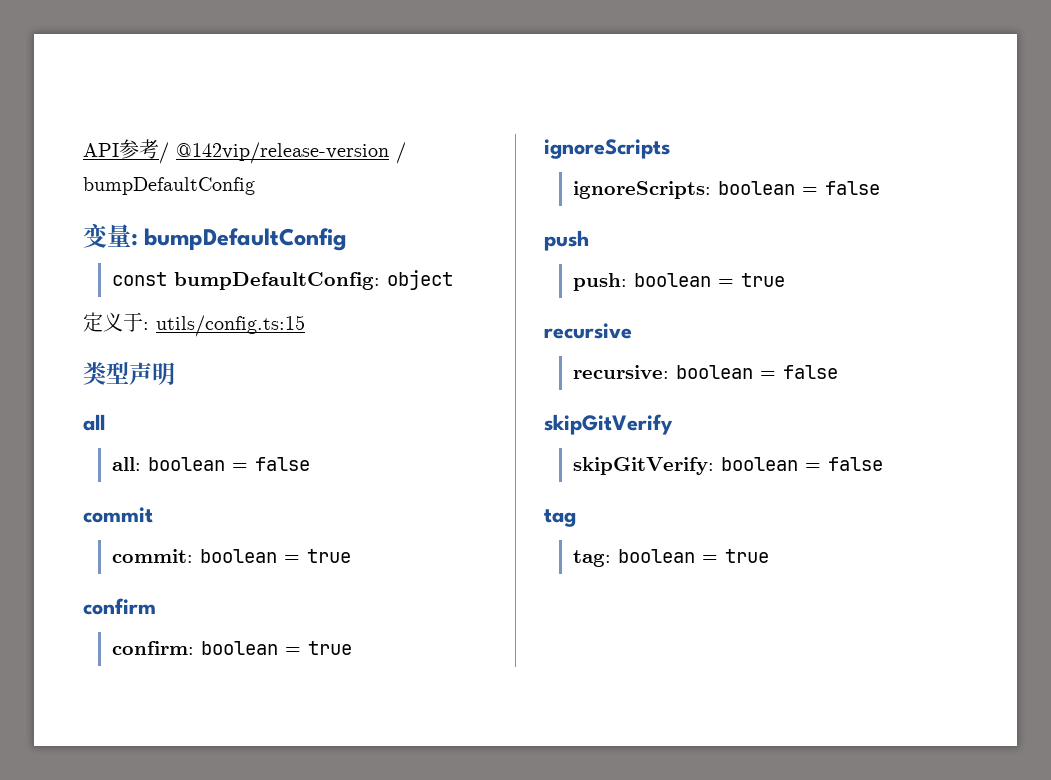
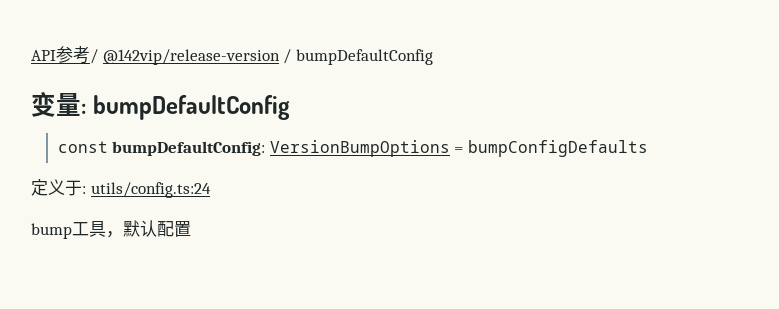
[387,270,454,290] object -> [269,140,648,157] VersionBumpOptions = bumpConfigDefaults
[156,315,305,337] [83,362,175,385] [83,414,105,431] [112,457,311,471] [83,507,153,523] [112,549,352,563] [83,598,156,615] [112,641,353,655] [544,139,670,159] [573,181,881,199] [544,230,589,251] [573,273,786,291] [544,323,632,339] [573,365,839,379] [544,414,673,435] [573,457,884,475] [544,509,576,527] [573,549,770,567] utils/config.ts:15 // 类型声明 // all // all: boolean = false // commit // commit: boolean = true // confirm // confirm: boolean = true // ignoreScripts // ignoreScripts: boolean = false // push // push: boolean = true // recursive // recursive: boolean = false // skipGitVerify // skipGitVerify: boolean = false // tag // tag: boolean = true -> [90,182,211,198] [31,220,191,239] utils/config.ts:24 // bump工具，默认配置

